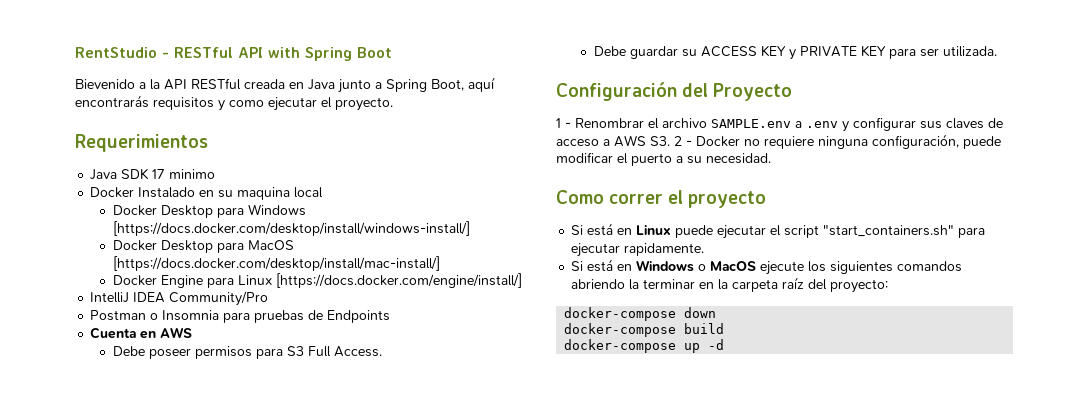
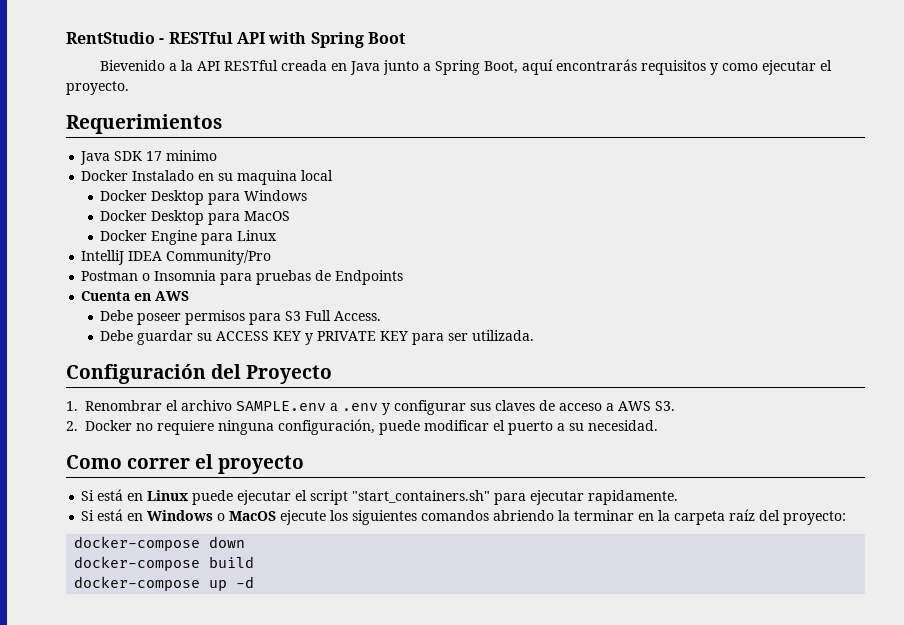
[112,221,470,236] [https://docs.docker.com/desktop/install/windows-install/] -> (308, 195) none
[112,256,440,271] [https://docs.docker.com/desktop/install/mac-install/] -> (291, 216) none
[275,273,522,288] [https://docs.docker.com/engine/install/] -> (278, 235) none
[556,118,571,128] 1 - -> [66,401,78,411] 1.
[674,136,692,146] 2 - -> [66,421,78,431] // 2.

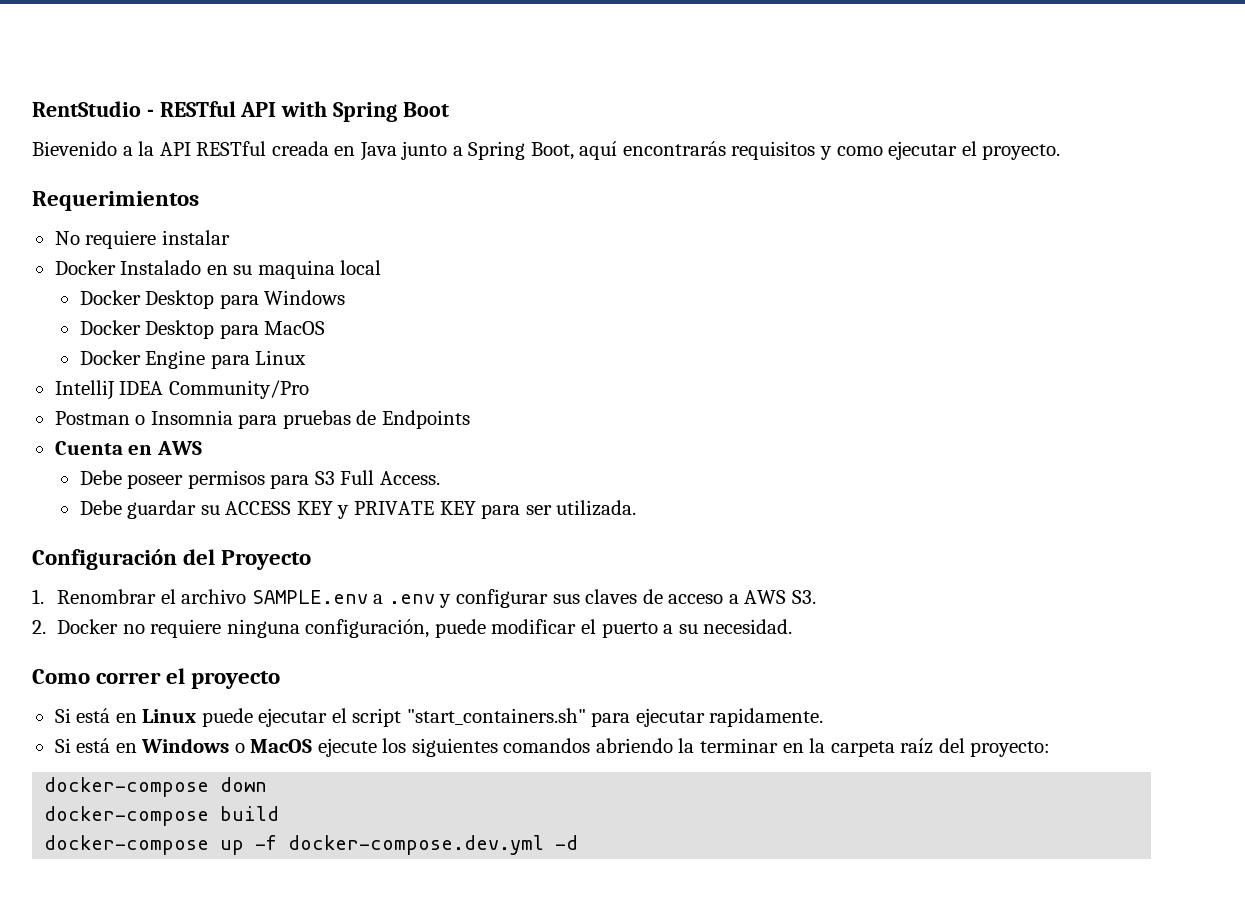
[80,150,218,165] Java SDK 17 minimo -> [54,230,230,249] No requiere instalar
(228, 585) none -> [255,835,545,855] -f docker-compose.dev.yml

